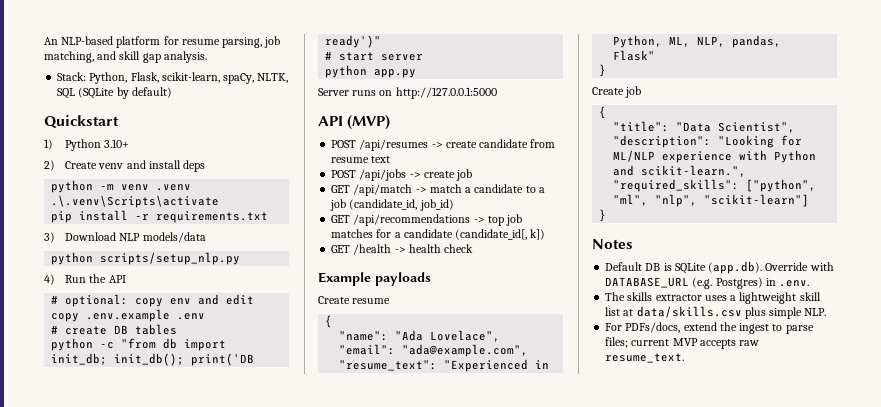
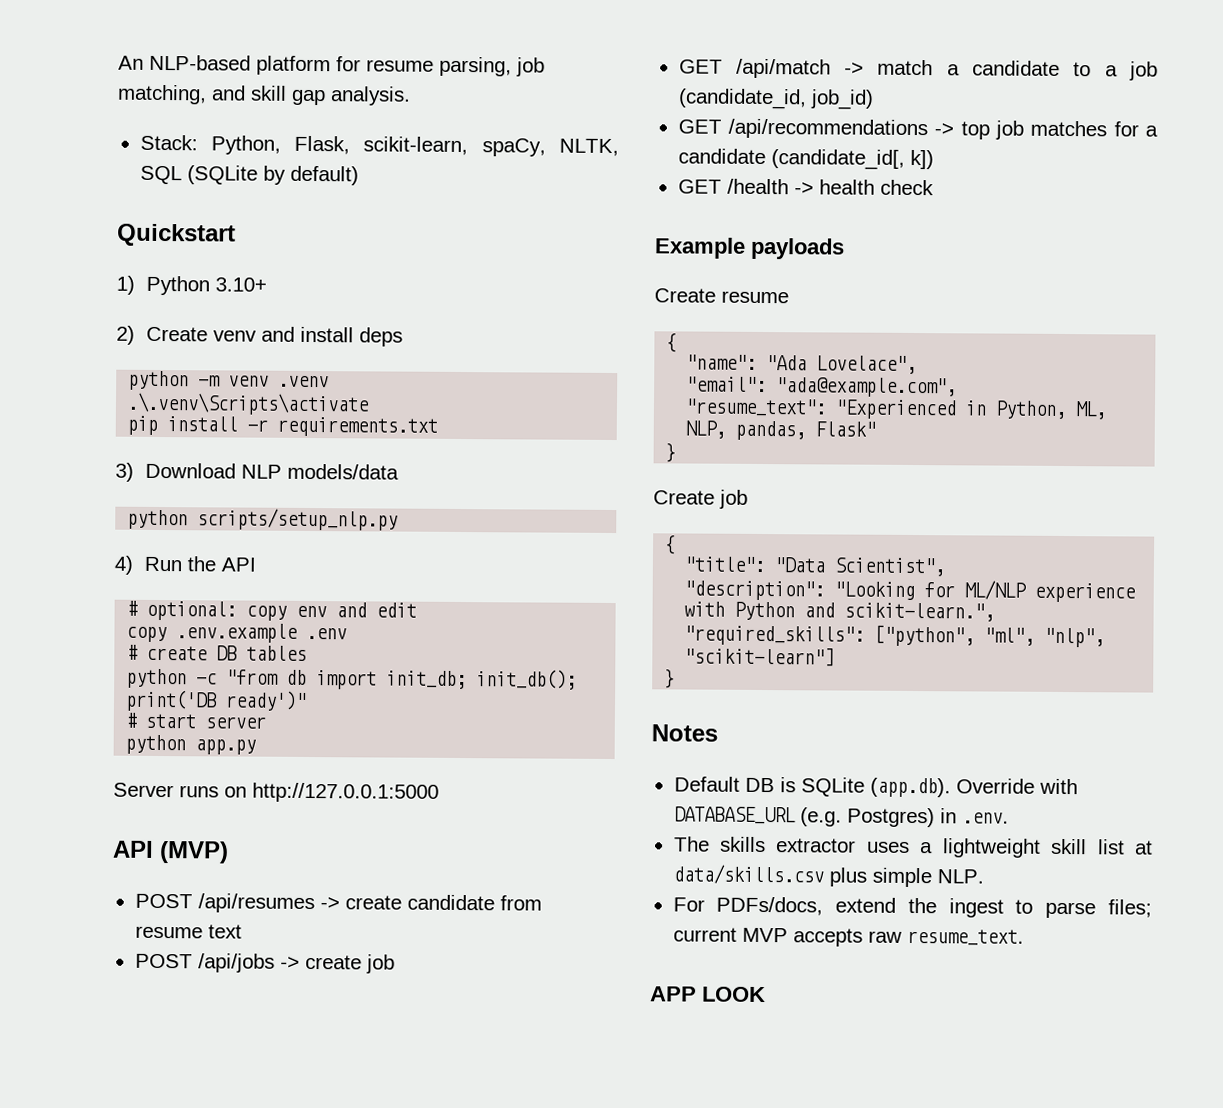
(685, 358) none -> [650,986,766,1003] // APP LOOK

